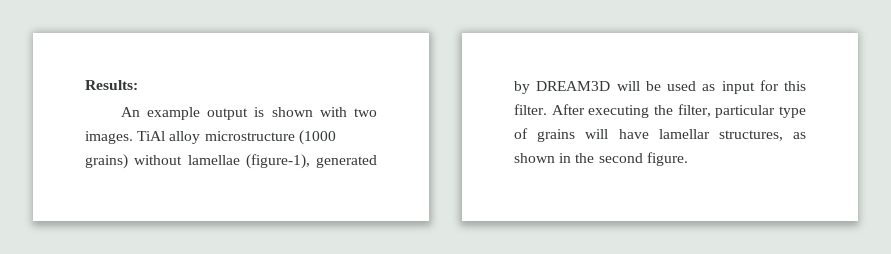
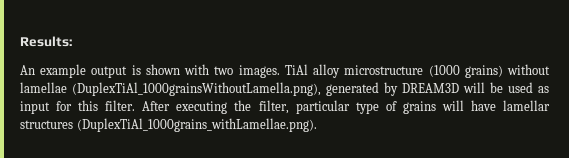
[245,154,310,169] (figure-1), -> [72,82,321,96] (DuplexTiAl_1000grainsWithoutLamella.png),
[718,130,806,141] [514,152,688,166] structures, as shown in the second figure. -> [20,118,317,132] structures (DuplexTiAl_1000grains_withLamellae.png).

